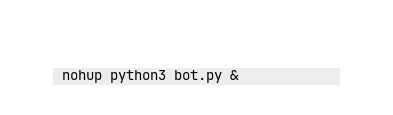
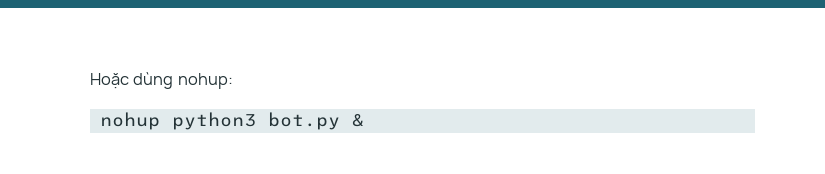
(61, 76) none -> [90,72,233,89] Hoặc dùng nohup: //

